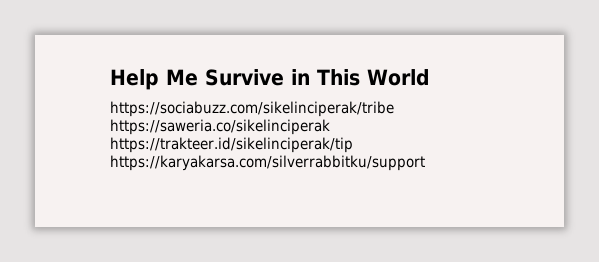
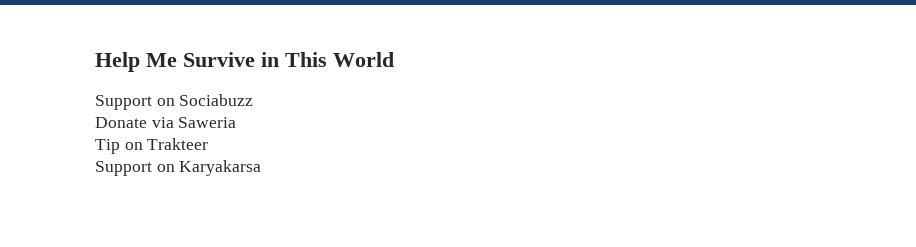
[110,101,394,117] [110,119,330,135] [110,137,353,153] [110,155,425,171] https://sociabuzz.com/sikelinciperak/tribe https://saweria.co/sikelinciperak https://trakteer.id/sikelinciperak/tip https://karyakarsa.com/silverrabbitku/support -> [95,94,254,110] [95,117,237,128] [95,138,209,154] [95,160,262,176] Support on Sociabuzz // Donate via Saweria // Tip on Trakteer // Support on Karyakarsa

